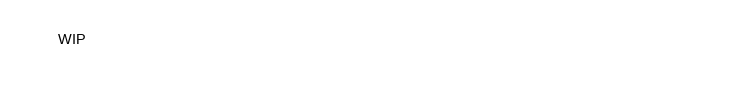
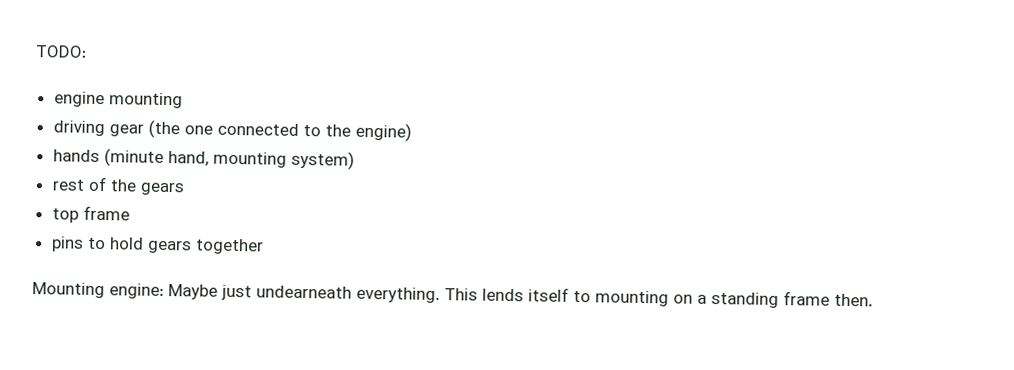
[58,34,86,44] WIP -> [35,45,86,58] [53,91,183,109] [52,119,412,142] [52,148,355,170] [51,176,184,196] [51,205,130,223] [50,236,264,255] [32,282,873,308] TODO: // engine mounting // driving gear (the one connected to the engine) // hands (minute hand, mounting system) // rest of the gears // top frame // pins to hold gears together // Mounting engine: Maybe just undearneath everything. This lends itself to mounting on a standing frame then.

